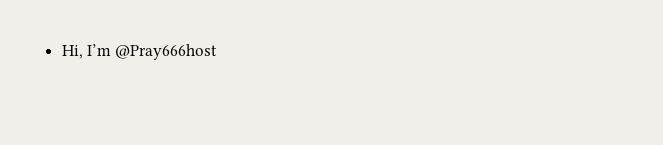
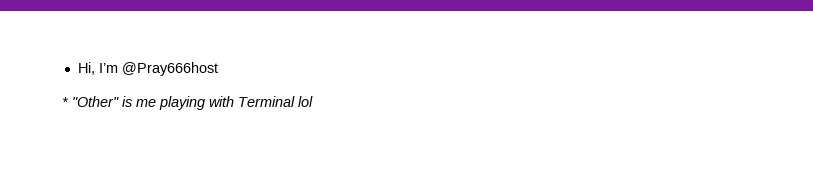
(217, 52) none -> [62,96,313,110] // * "Other" is me playing with Terminal lol

